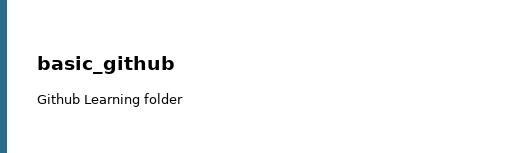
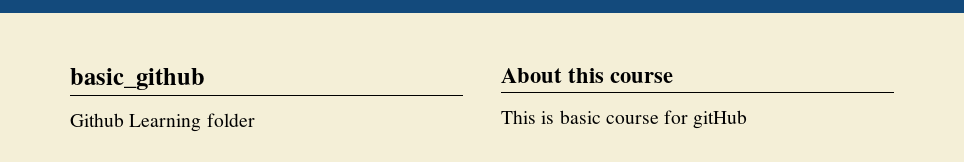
(183, 98) none -> [501,68,674,83] [501,110,748,129] // About this course // This is basic course for gitHub

